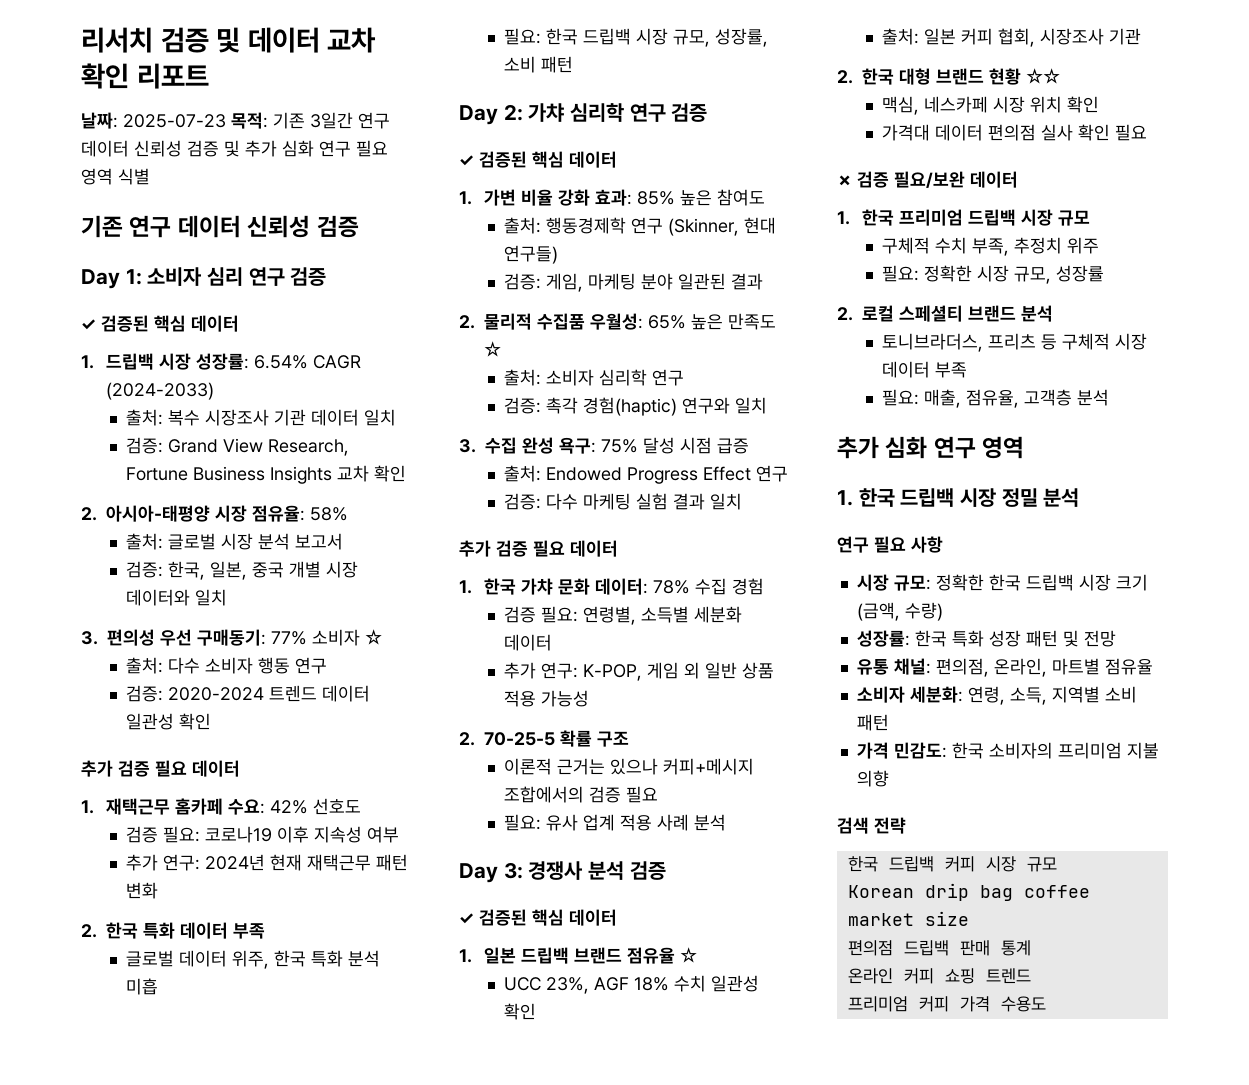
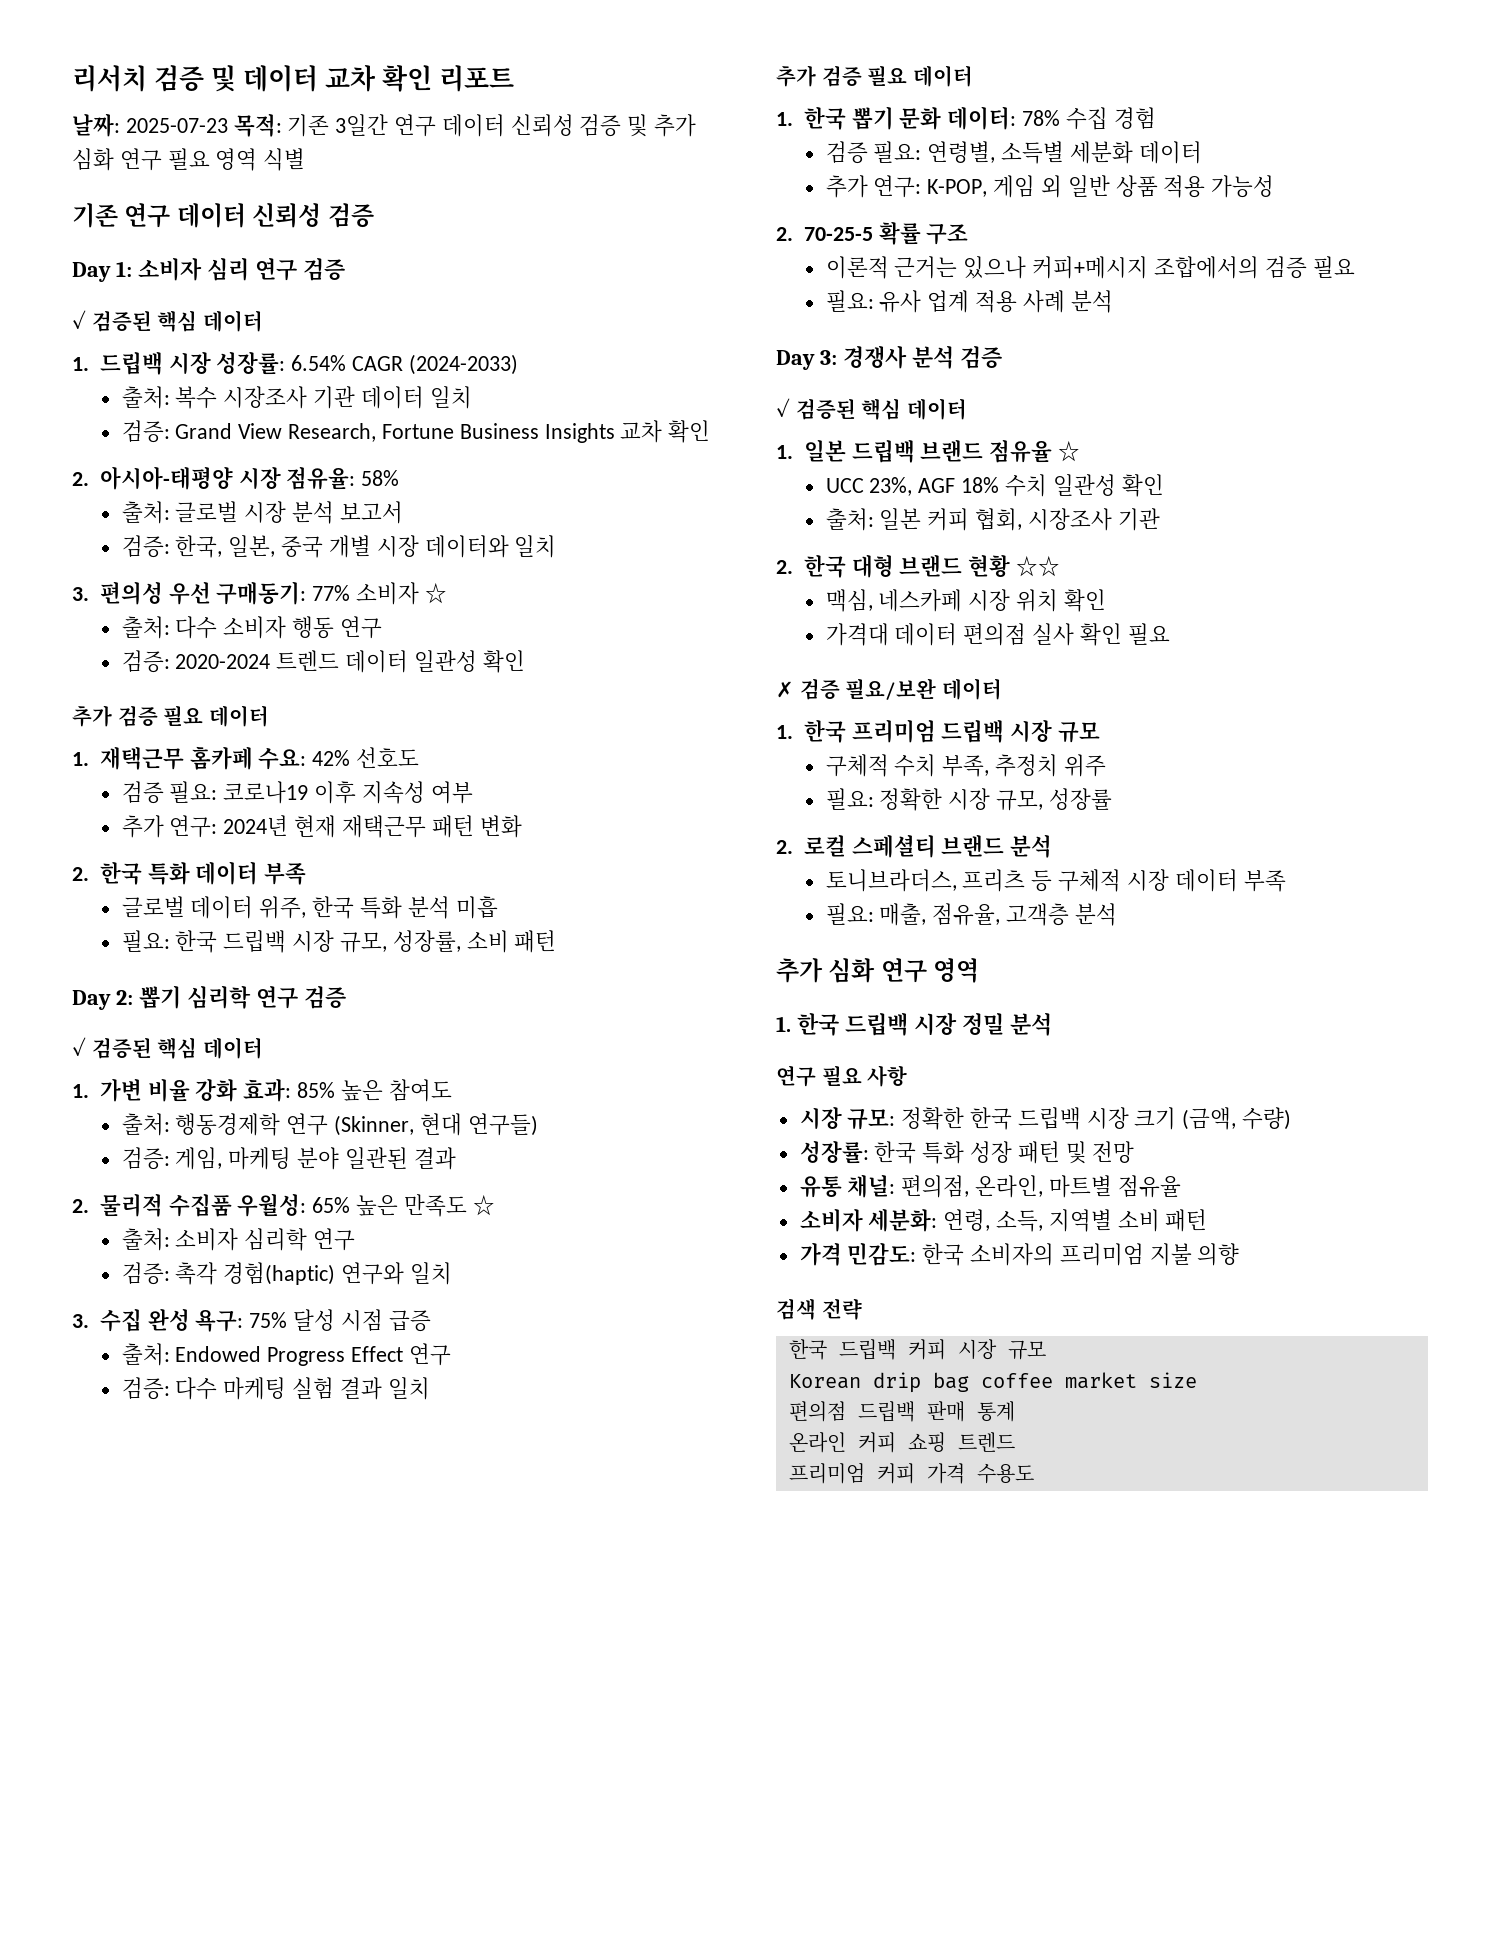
[528,103,565,122] 가챠 -> [138,985,181,1009] 뽑기
[521,578,554,595] 가챠 -> [851,106,894,130] 뽑기

